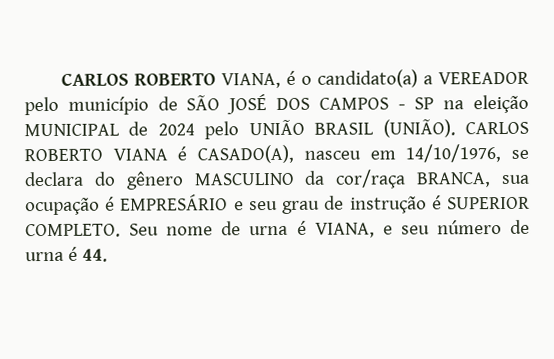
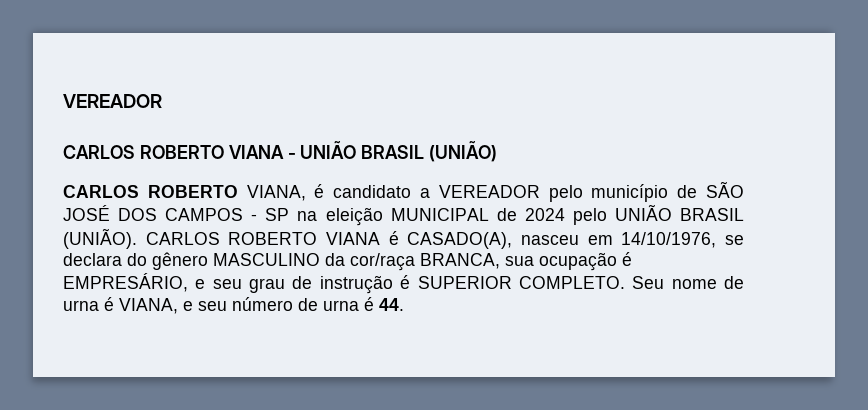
(61, 79) none -> [63,94,162,108] [63,141,498,162] VEREADOR // CARLOS ROBERTO VIANA - UNIÃO BRASIL (UNIÃO) //
[301,69,419,88] o candidato(a) -> [333,185,412,198] candidato
[120,194,229,211] EMPRESÁRIO -> [63,273,188,292] EMPRESÁRIO,

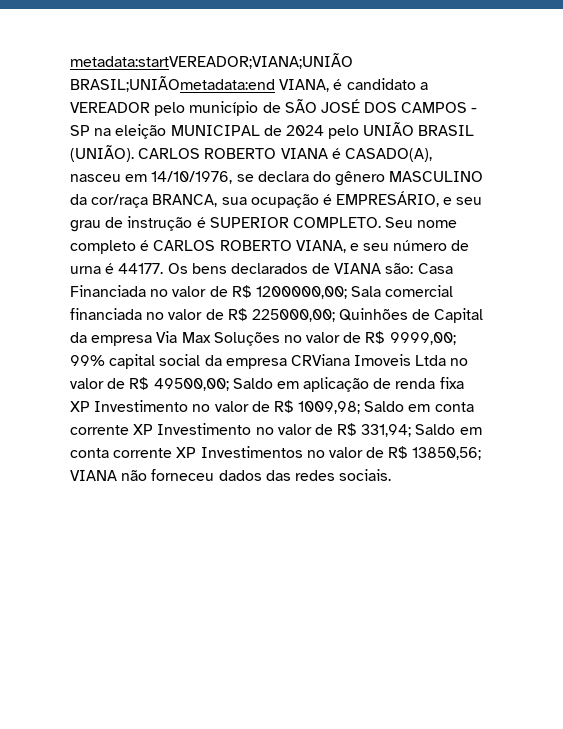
[63,94,162,108] [63,141,498,162] [63,185,238,198] VEREADOR // CARLOS ROBERTO VIANA - UNIÃO BRASIL (UNIÃO) // CARLOS ROBERTO -> [70,53,353,69] [70,76,275,92] metadata:startVEREADOR;VIANA;UNIÃO BRASIL;UNIÃOmetadata:end
[724,276,745,289] [63,297,114,311] de urna é -> [70,240,292,254] completo é CARLOS ROBERTO
[379,298,404,311] 44. -> [118,263,453,274] [70,285,454,299] [70,308,484,323] [70,331,456,346] [70,354,469,369] [70,377,464,392] [70,400,474,414] [70,423,482,437] [70,446,482,460] [70,469,392,481] 44177. Os bens declarados de VIANA são: Casa Financiada no valor de R$ 1200000,00; Sala comercial financiada no valor de R$ 225000,00; Quinhões de Capital da empresa Via Max Soluções no valor de R$ 9999,00; 99% capital social da empresa CRViana Imoveis Ltda no valor de R$ 49500,00; Saldo em aplicação de renda fixa XP Investimento no valor de R$ 1009,98; Saldo em conta corrente XP Investimento no valor de R$ 331,94; Saldo em conta corrente XP Investimentos no valor de R$ 13850,56; VIANA não forneceu dados das redes sociais.

